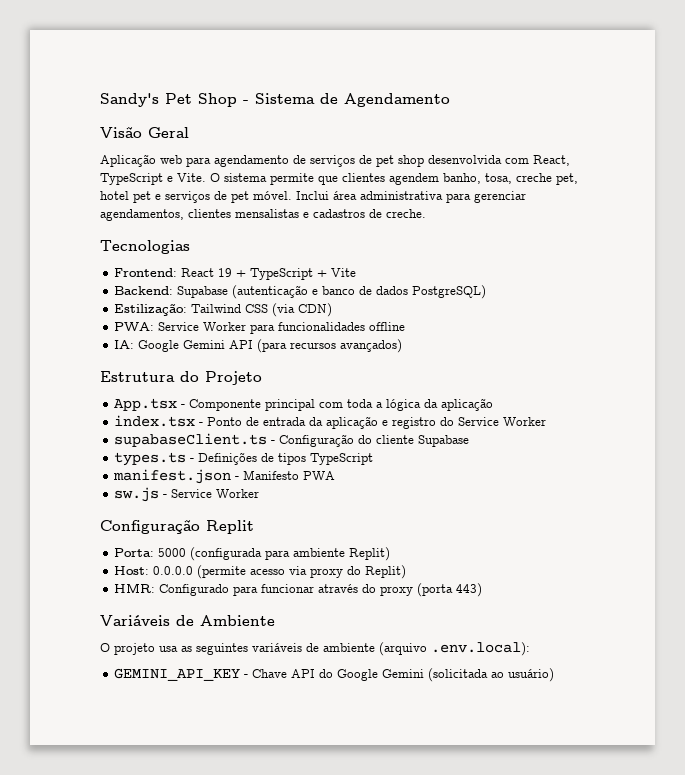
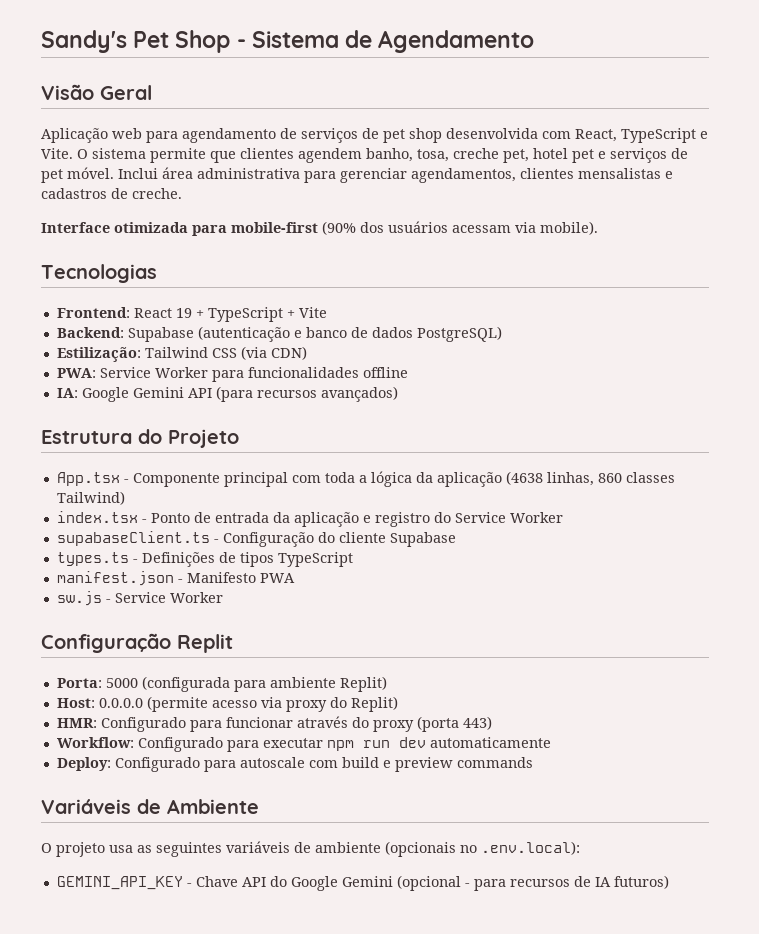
(426, 213) none -> [41,221,598,236] // Interface otimizada para mobile-first (90% dos usuários acessam via mobile).
(494, 404) none -> [505,471,675,486] [56,491,125,505] (4638 linhas, 860 classes Tailwind)
(483, 590) none -> [56,737,551,752] [56,757,533,772] // Workflow: Configurado para executar npm run dev automaticamente // Deploy: Configurado para autoscale com build e preview commands
[379,642,427,656] (arquivo -> [385,841,477,857] (opcionais no
[428,668,555,682] (solicitada ao usuário) -> [396,875,669,891] (opcional - para recursos de IA futuros)

